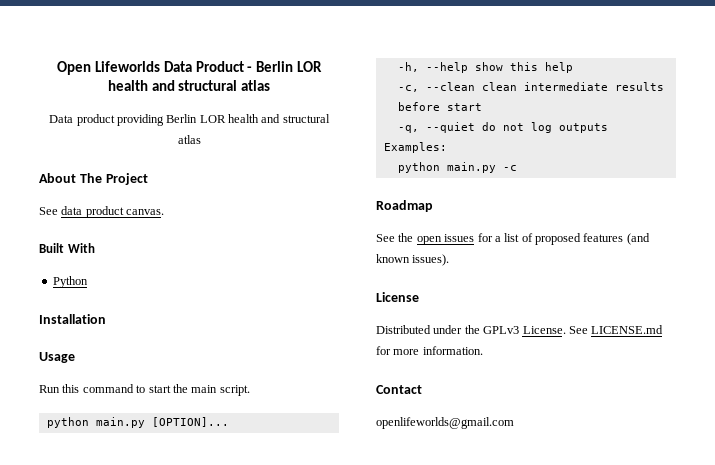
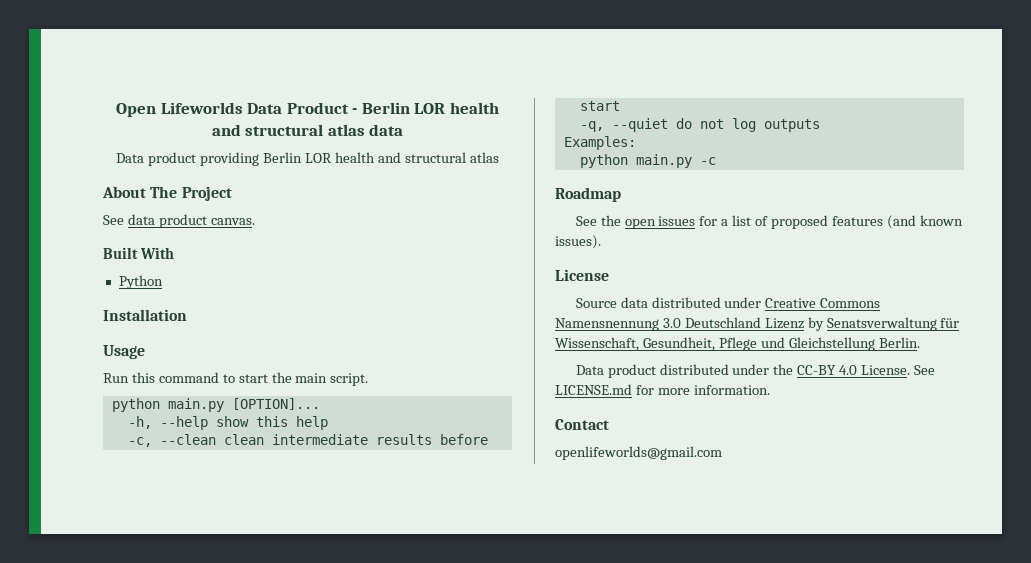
(271, 85) none -> [369,124,404,136] data
[376,325,520,334] Distributed under the GPLv3 -> [575,297,881,308] [555,317,960,331] [555,337,920,351] [575,364,858,378] Source data distributed under Creative Commons Namensnennung 3.0 Deutschland Lizenz by Senatsverwaltung für Wissenschaft, Gesundheit, Pflege und Gleichstellung Berlin. // Data product distributed under the CC-BY 4.0

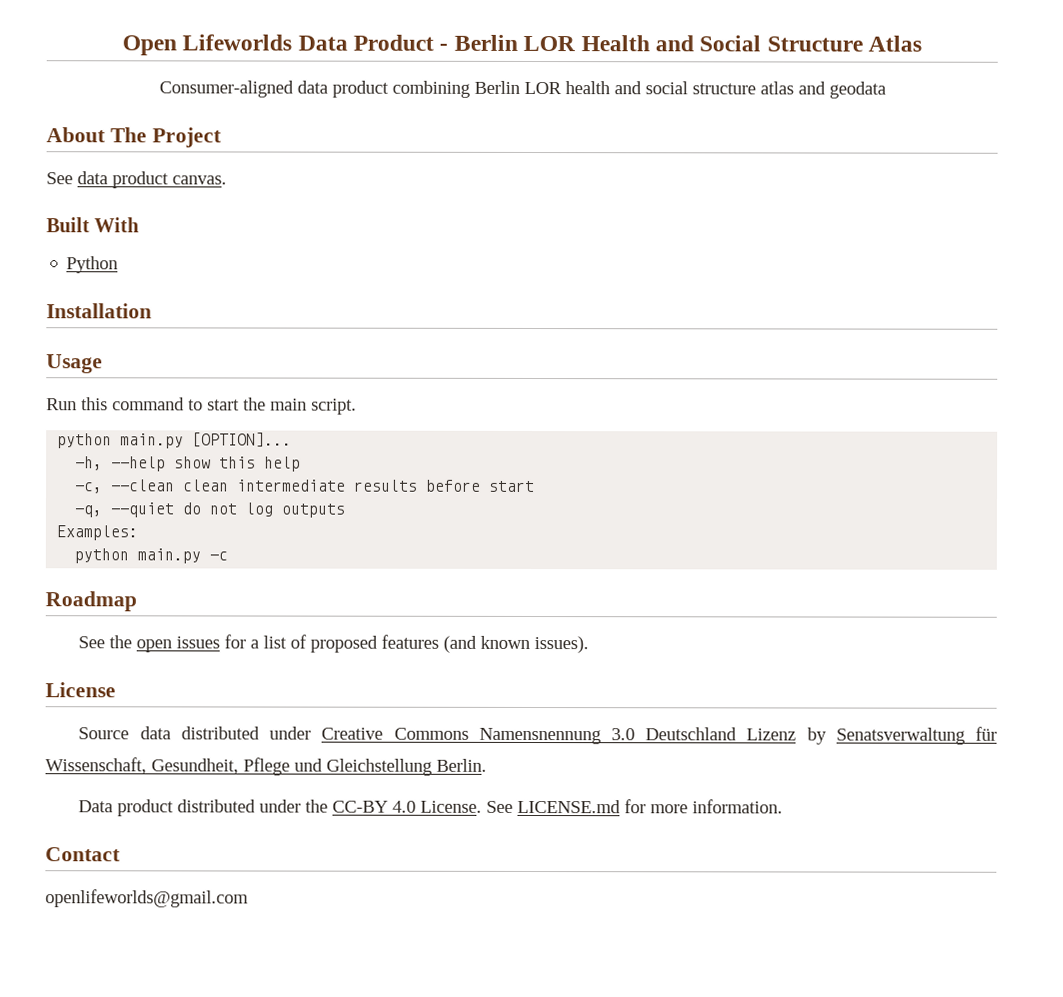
[450,102,500,114] [211,124,404,136] [116,152,499,166] health and structural atlas data // Data product providing Berlin LOR health and structural atlas -> [580,35,922,52] [158,80,886,99] Health and Social Structure Atlas // Consumer-aligned data product combining Berlin LOR health and social structure atlas and geodata

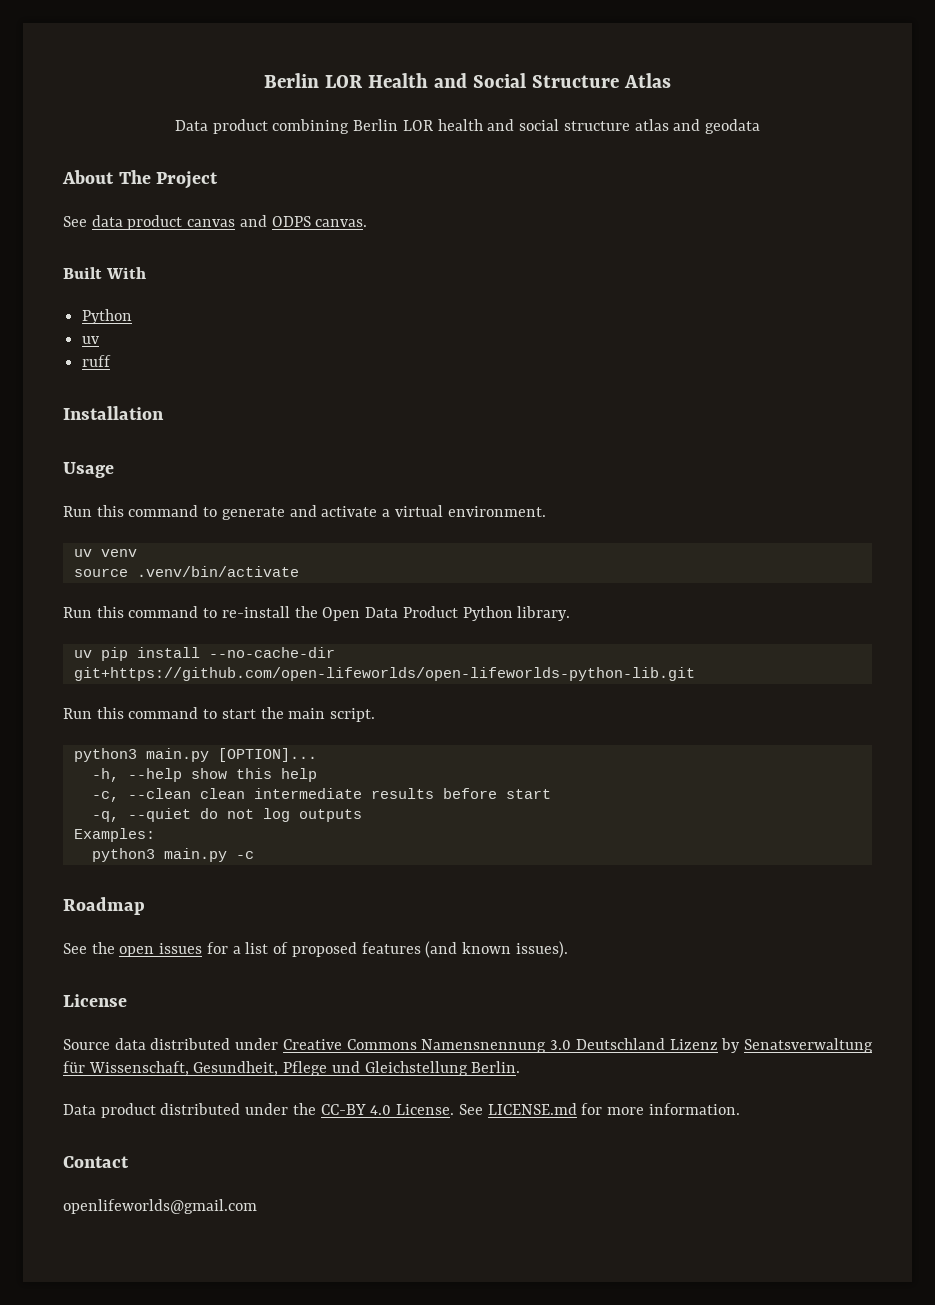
[122,34,449,56] Open Lifeworlds Data Product - -> (264, 80) none
[158,80,328,98] Consumer-aligned data -> [175,120,209,131] Data
(169, 180) none -> [187,215,311,227] canvas and ODPS
(119, 265) none -> [82,336,100,344] [82,355,112,367] // uv // ruff
(103, 364) none -> [63,505,546,520] [73,549,137,557] [73,566,299,577] [63,606,571,621] [73,647,335,661] [73,667,695,681] // Run this command to generate and activate a virtual environment. // uv venv // source .venv/bin/activate // Run this command to re-install the Open Data Product Python library. // uv pip install --no-cache-dir git+https://github.com/open-lifeworlds/open-lifeworlds-python-lib.git
[57,433,113,449] python -> [73,748,137,762] python3
[74,548,130,564] python -> [91,848,155,862] python3

